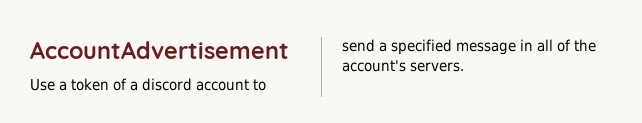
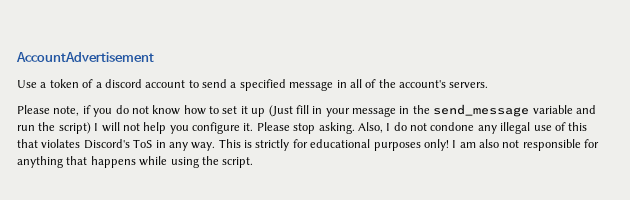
(464, 67) none -> [17,104,596,117] [17,122,588,134] [17,139,600,151] [17,156,254,168] // Please note, if you do not know how to set it up (Just fill in your message in the send_message variable and run the script) I will not help you configure it. Please stop asking. Also, I do not condone any illegal use of this that violates Discord's ToS in any way. This is strictly for educational purposes only! I am also not responsible for anything that happens while using the script.

